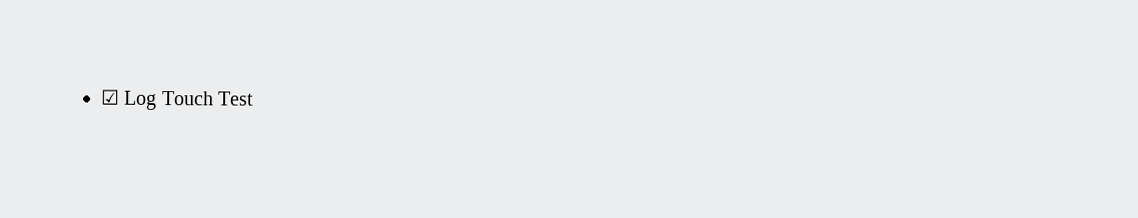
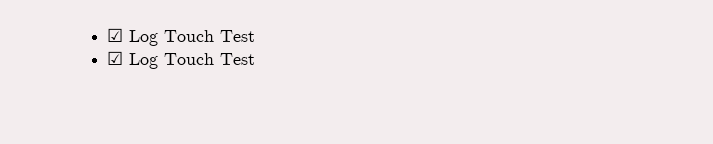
[101,89,255,110] ☑ Log Touch Test -> [107,28,256,46] [107,51,256,69] ☑ Log Touch Test // ☑ Log Touch Test

